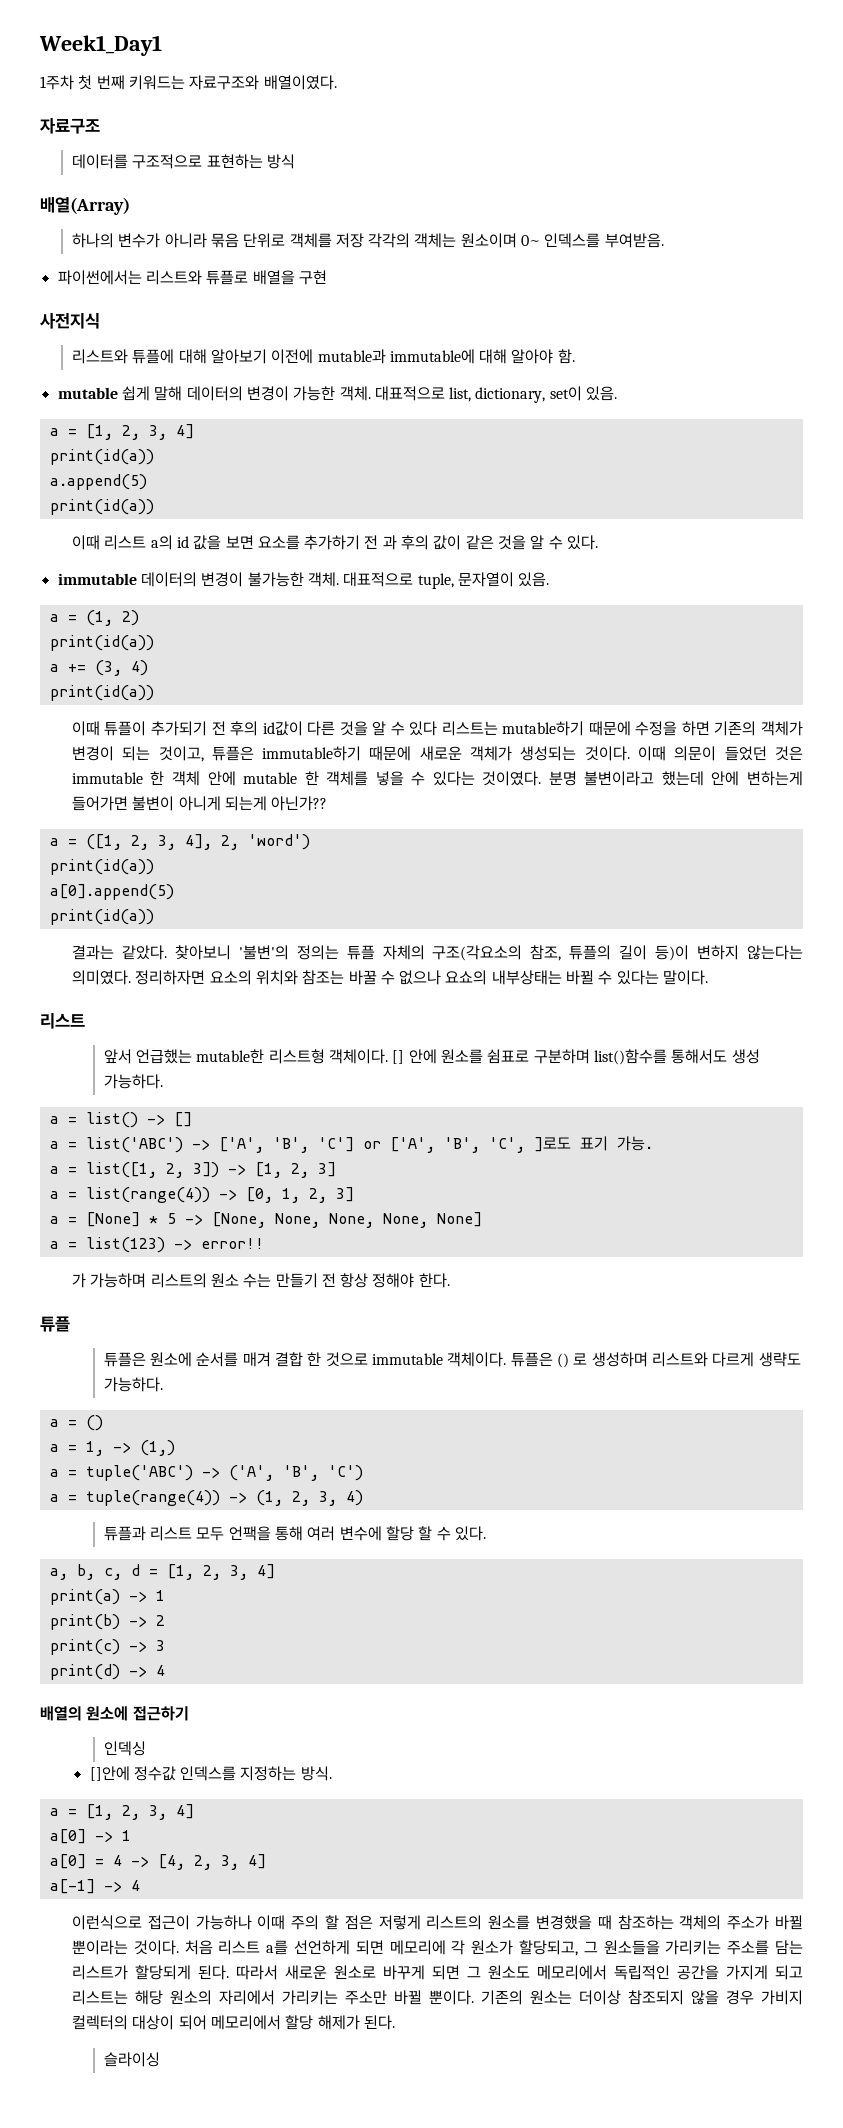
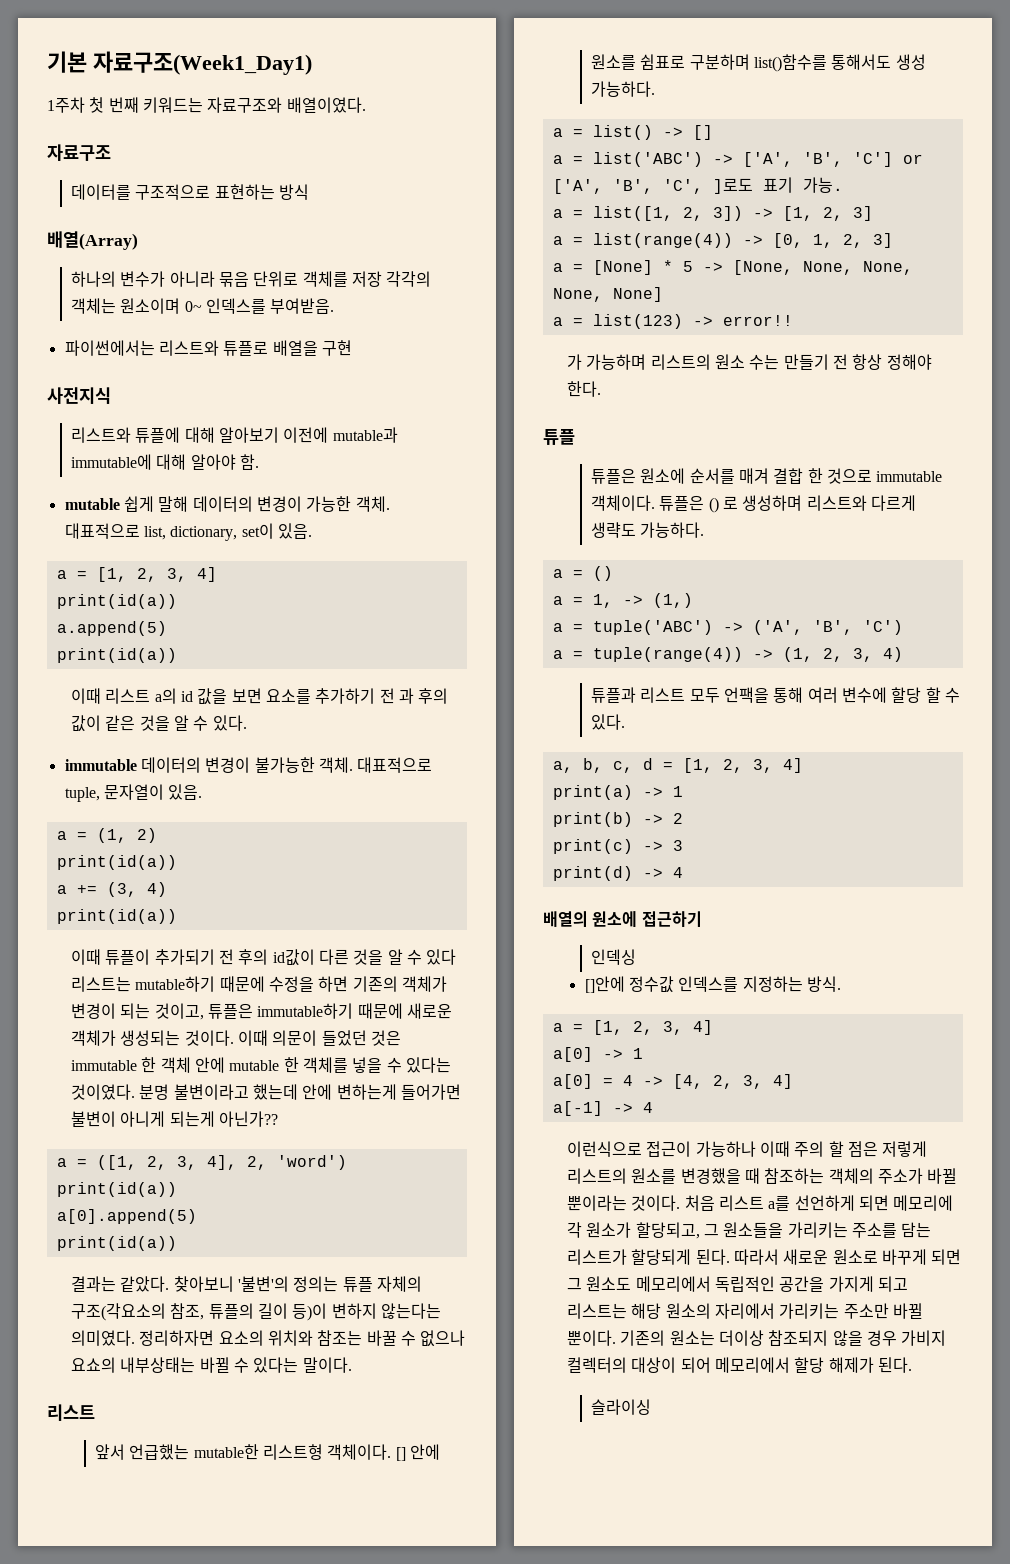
[39,35,162,56] Week1_Day1 -> [47,51,312,75] 기본 자료구조(Week1_Day1)

